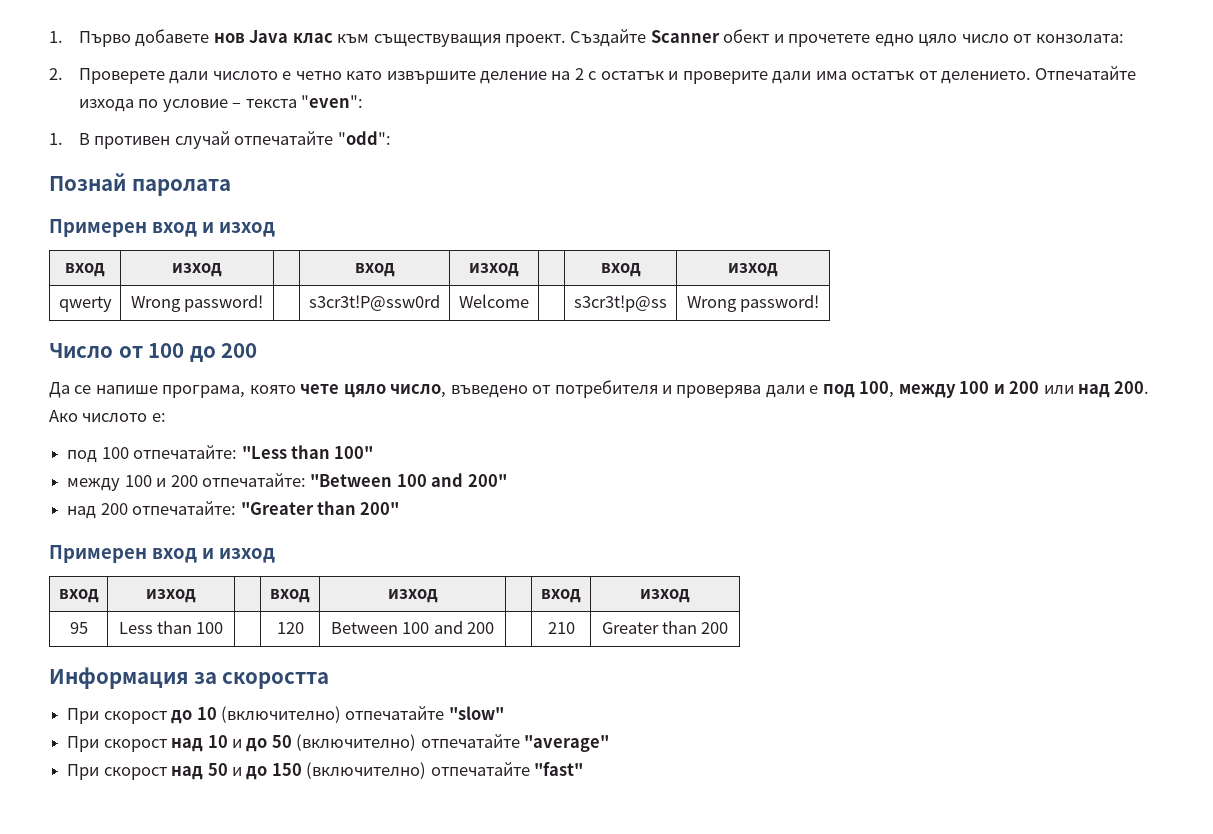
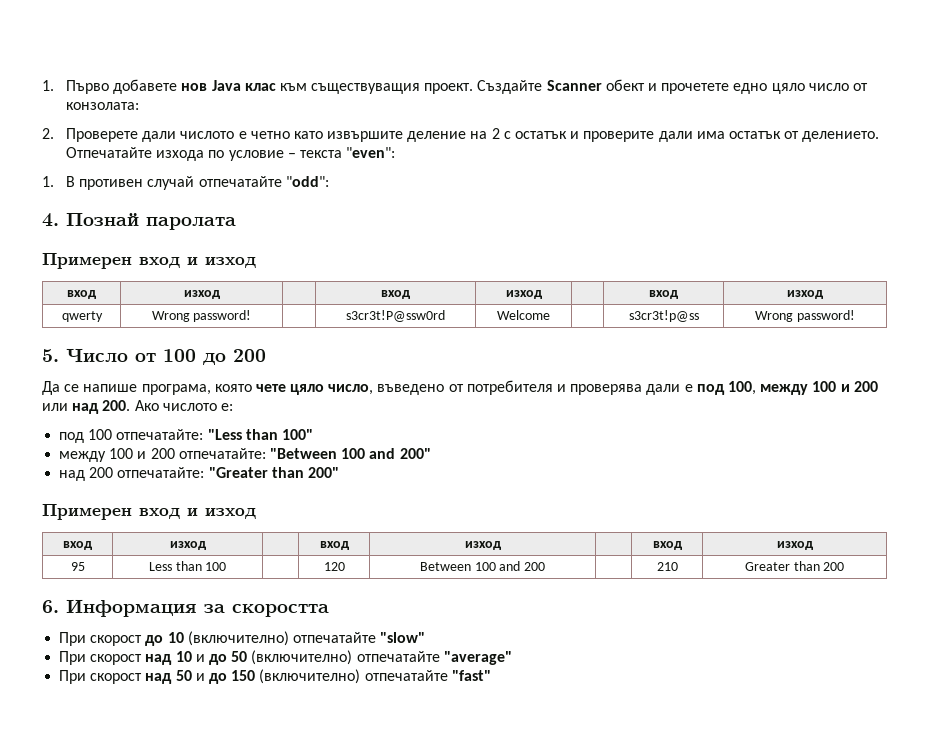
(391, 138) none -> [42,213,59,227] 4.
(820, 303) none -> [42,349,59,362] 5.
(729, 628) none -> [42,600,59,613] 6.

